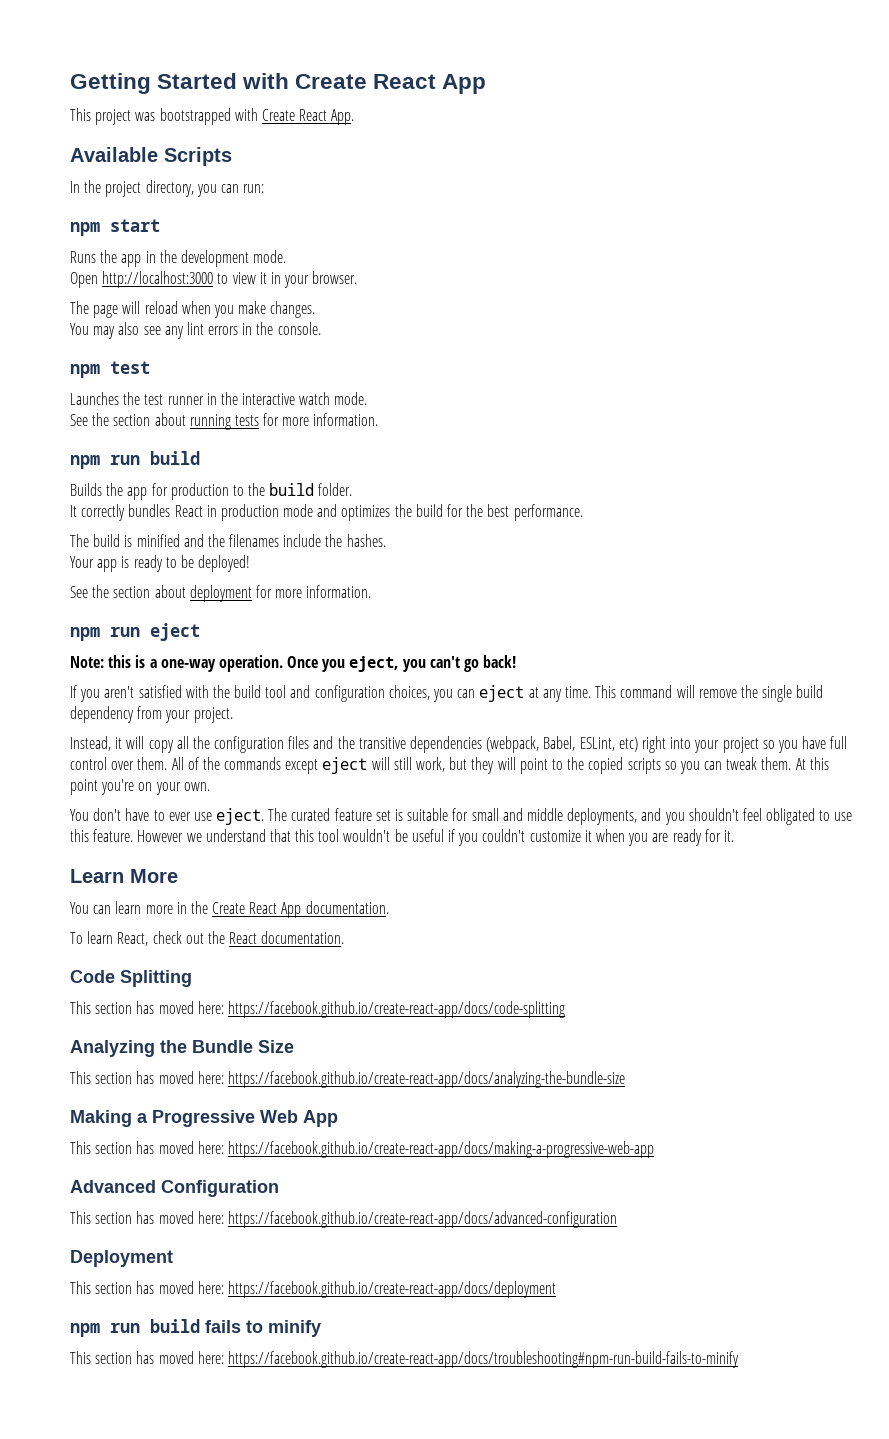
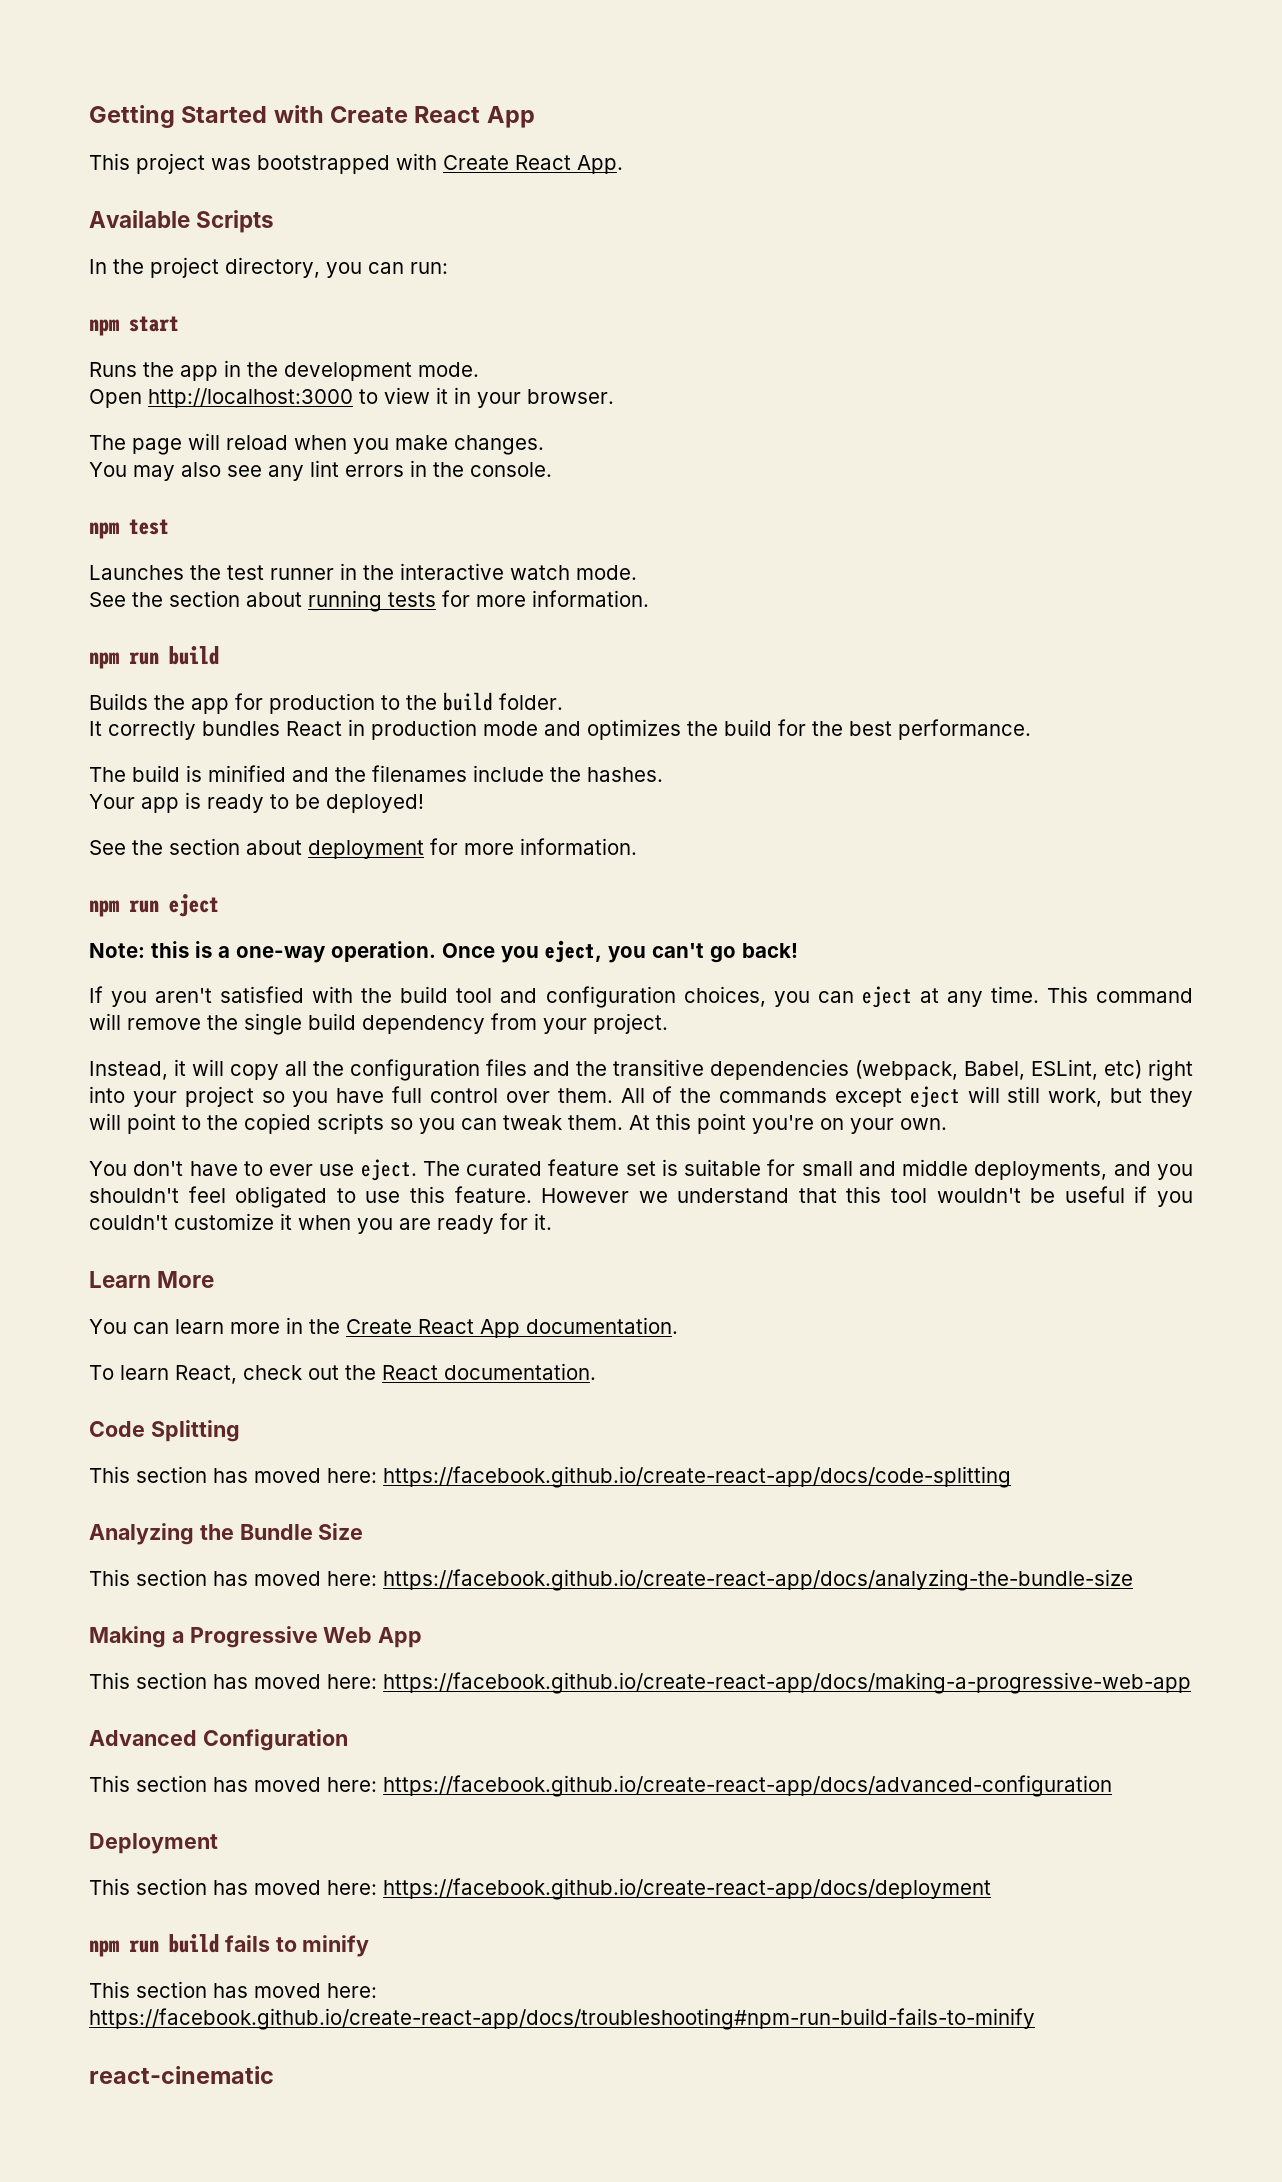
(739, 1359) none -> [89,2066,274,2084] // react-cinematic

